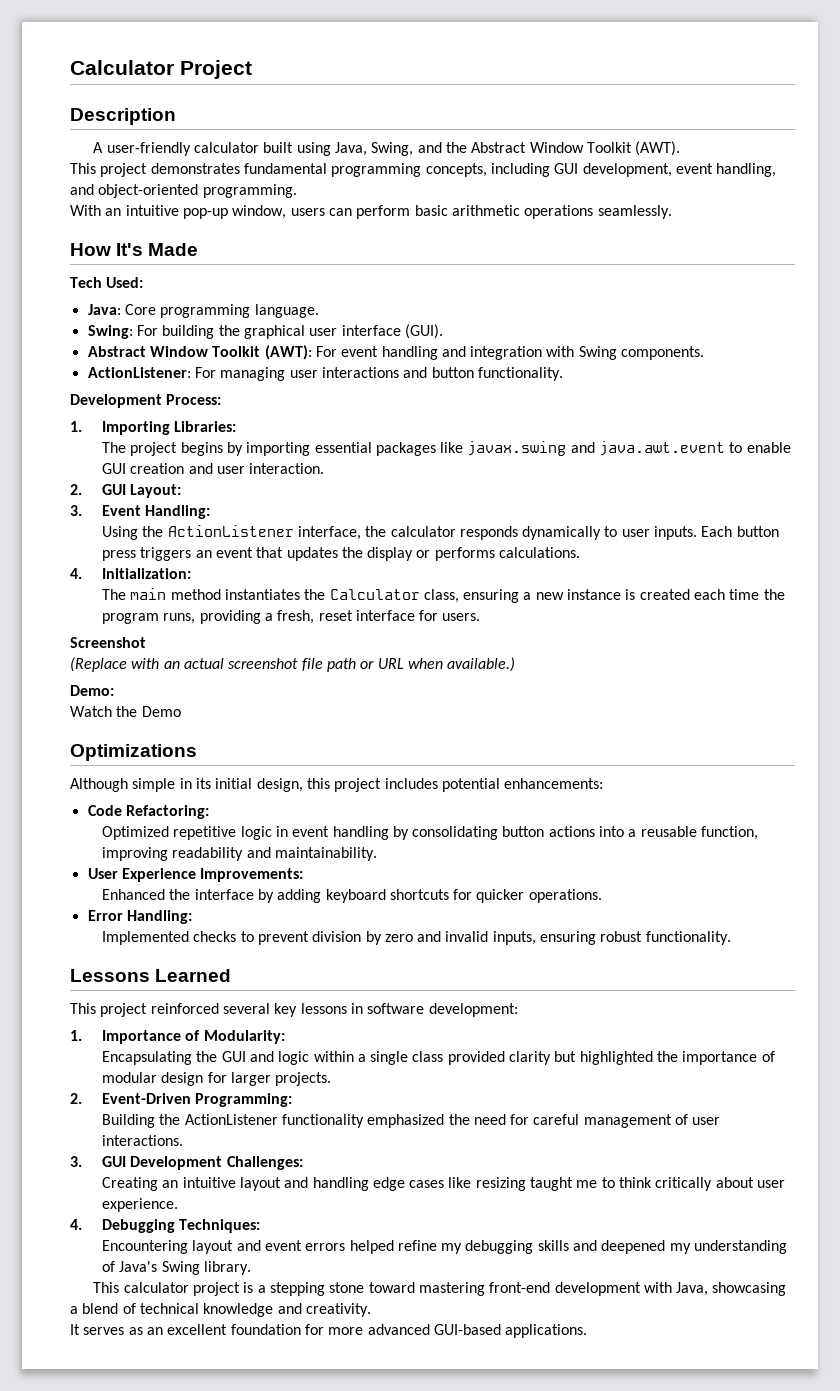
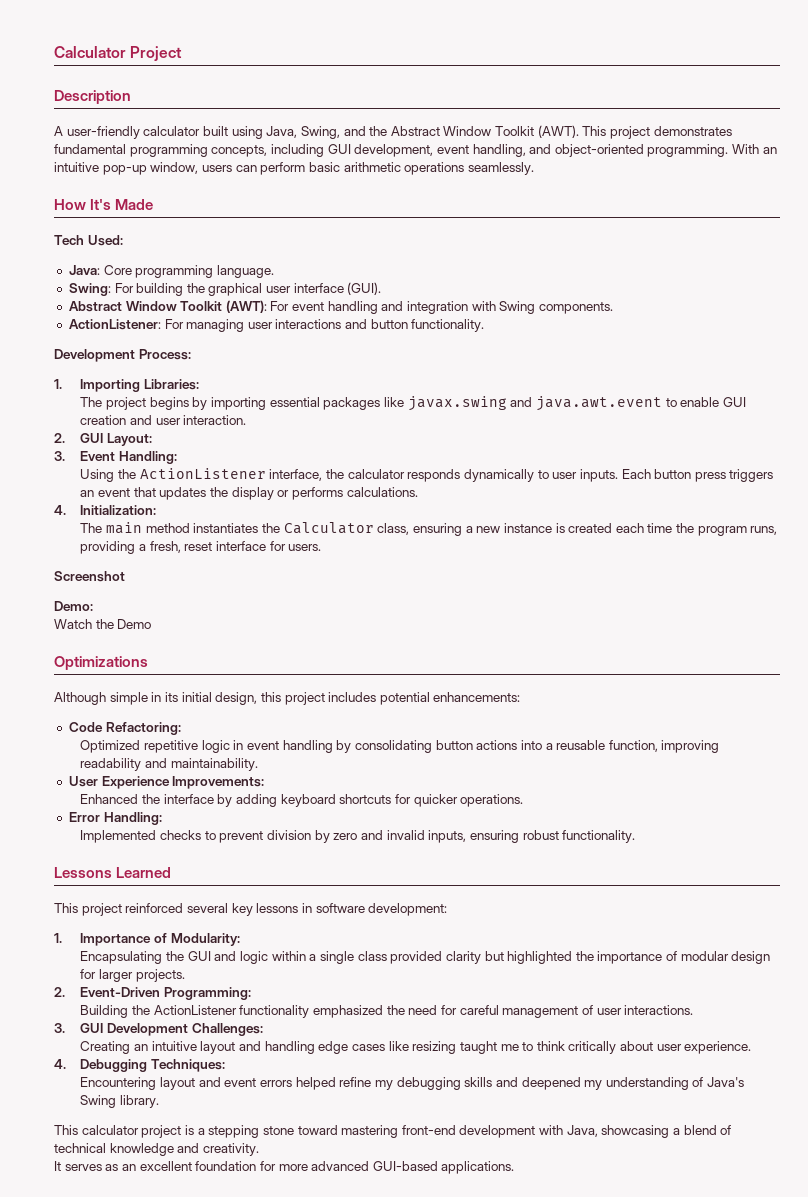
(681, 148) // -> (579, 131) none
(297, 191) // -> (729, 150) none
[70,657,516,672] // (Replace with an actual screenshot file path or URL when available.) -> (125, 576) none

